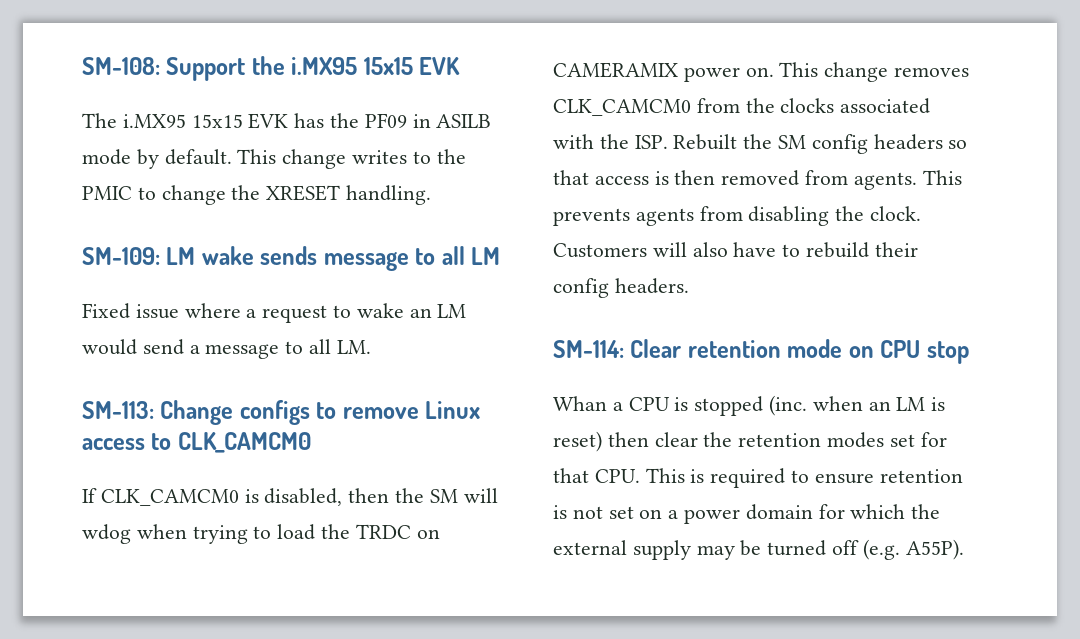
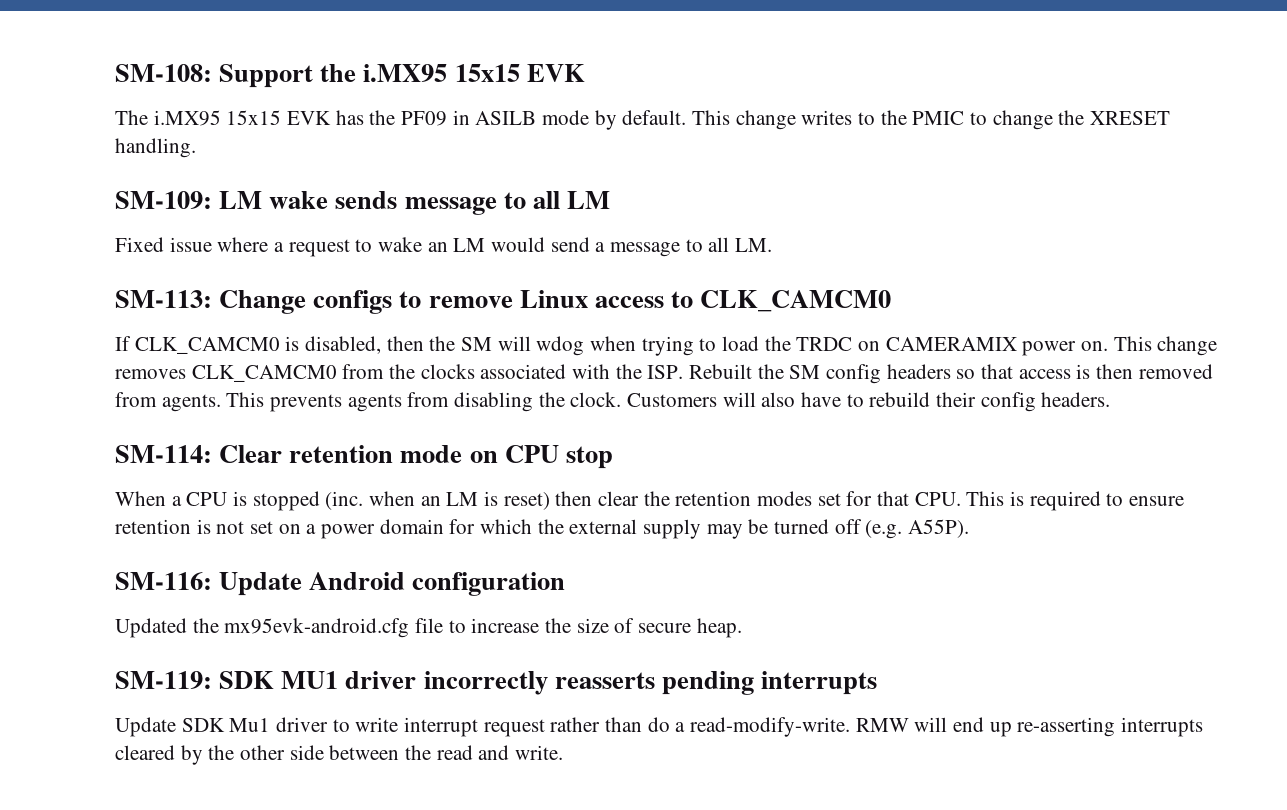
[553,396,607,411] Whan -> [115,491,166,506] When
(964, 549) none -> [115,572,566,596] [115,618,742,638] [115,671,878,695] [115,717,1204,737] [115,745,564,765] // SM-116: Update Android configuration // Updated the mx95evk-android.cfg file to increase the size of secure heap. // SM-119: SDK MU1 driver incorrectly reasserts pending interrupts // Update SDK Mu1 driver to write interrupt request rather than do a read-modify-write. RMW will end up re-asserting interrupts cleared by the other side between the read and write.

